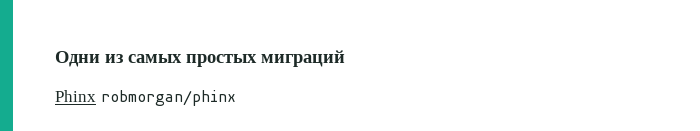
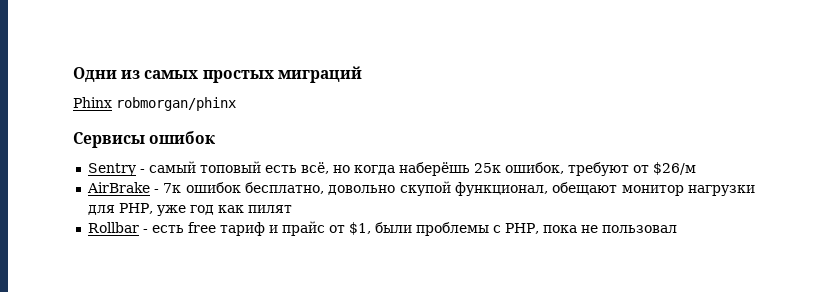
(236, 98) none -> [73,131,216,148] [87,161,696,176] [86,181,755,196] [87,203,292,216] [87,221,677,236] // Сервисы ошибок // Sentry - самый топовый есть всё, но когда наберёшь 25к ошибок, требуют от $26/м // AirBrake - 7к ошибок бесплатно, довольно скупой функционал, обещают монитор нагрузки для PHP, уже год как пилят // Rollbar - есть free тариф и прайс от $1, были проблемы с PHP, пока не пользовал

